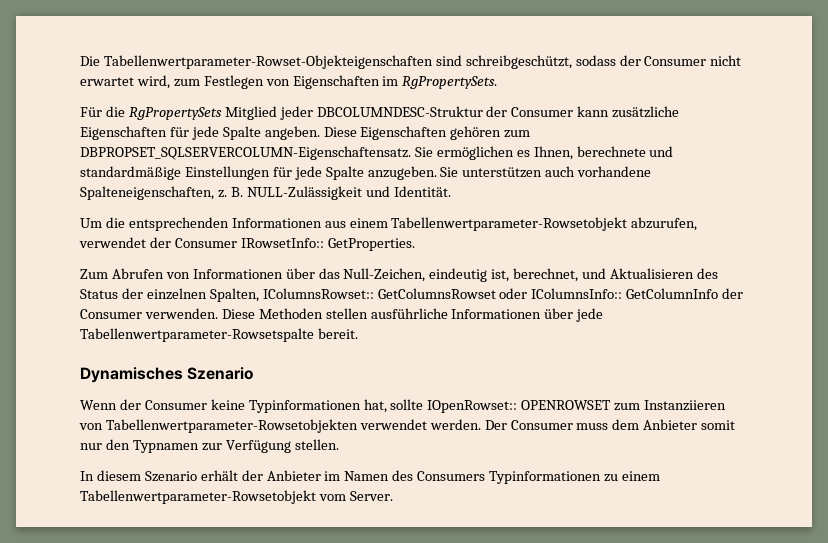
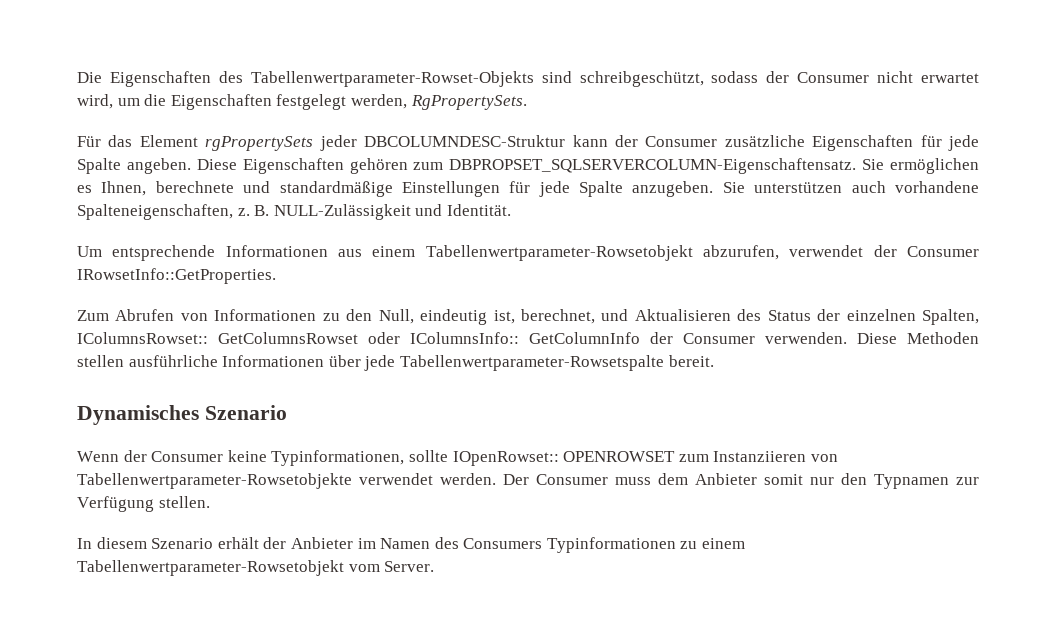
[103,55,433,69] Tabellenwertparameter-Rowset-Objekteigenschaften -> [109,71,534,87] Eigenschaften des Tabellenwertparameter-Rowset-Objekts
[173,75,399,89] zum Festlegen von Eigenschaften im -> [117,94,407,110] um die Eigenschaften festgelegt werden,
[105,106,277,120] die RgPropertySets Mitglied -> [108,135,314,151] das Element rgPropertySets
[486,106,610,117] der Consumer kann -> [572,135,718,147] kann der Consumer
[105,217,229,231] die entsprechenden -> [112,245,216,261] entsprechende
[240,238,415,251] IRowsetInfo:: GetProperties. -> [77,268,276,284] IRowsetInfo::GetProperties.
[285,268,426,282] über das Null-Zeichen, -> [322,309,414,324] zu den Null,
[248,399,387,413] Typinformationen hat, -> [271,450,405,466] Typinformationen,
[105,419,358,433] Tabellenwertparameter-Rowsetobjekten -> [77,473,352,489] Tabellenwertparameter-Rowsetobjekte

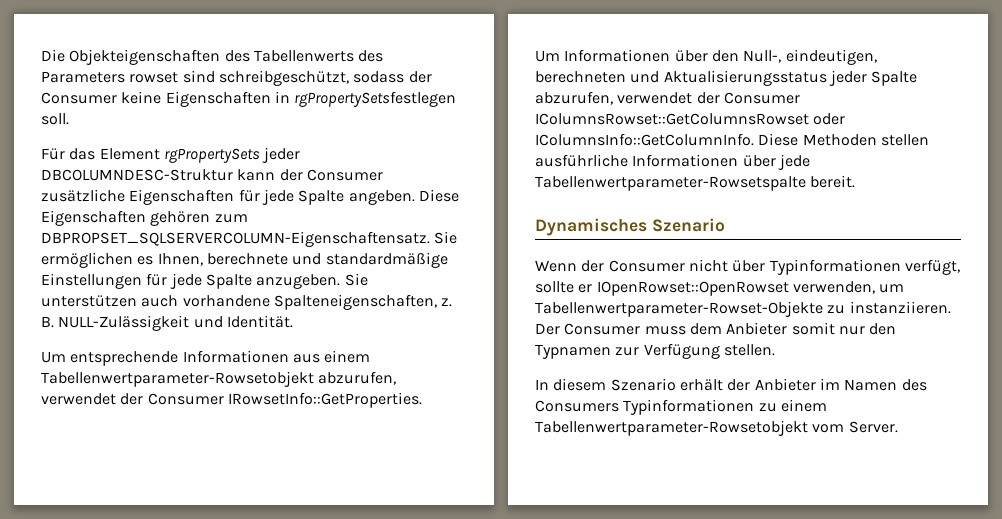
[109,71,534,87] Eigenschaften des Tabellenwertparameter-Rowset-Objekts -> [69,49,384,65] [41,71,179,83] Objekteigenschaften des Tabellenwerts des Parameters rowset
[877,71,979,83] [77,94,527,110] nicht erwartet wird, um die Eigenschaften festgelegt werden, RgPropertySets. -> [121,91,457,107] [41,113,69,125] keine Eigenschaften in rgPropertySetsfestlegen soll.
[77,309,979,325] [77,332,847,344] Zum Abrufen von Informationen zu den Null, eindeutig ist, berechnet, und Aktualisieren des Status der einzelnen Spalten, IColumnsRowset:: GetColumnsRowset oder IColumnsInfo:: GetColumnInfo der Consumer verwenden. -> [535,49,877,65] [535,70,918,86] [535,91,800,105] [535,113,846,125] [535,133,754,146] Um Informationen über den Null-, eindeutigen, berechneten und Aktualisierungsstatus jeder Spalte abzurufen, verwendet der Consumer IColumnsRowset::GetColumnsRowset oder IColumnsInfo::GetColumnInfo.
[227,450,838,466] [77,473,496,489] keine Typinformationen, sollte IOpenRowset:: OPENROWSET zum Instanziieren von Tabellenwertparameter-Rowsetobjekte verwendet werden. -> [688,259,960,275] [535,281,905,296] [535,301,951,317] nicht über Typinformationen verfügt, sollte er IOpenRowset::OpenRowset verwenden, um Tabellenwertparameter-Rowset-Objekte zu instanziieren.

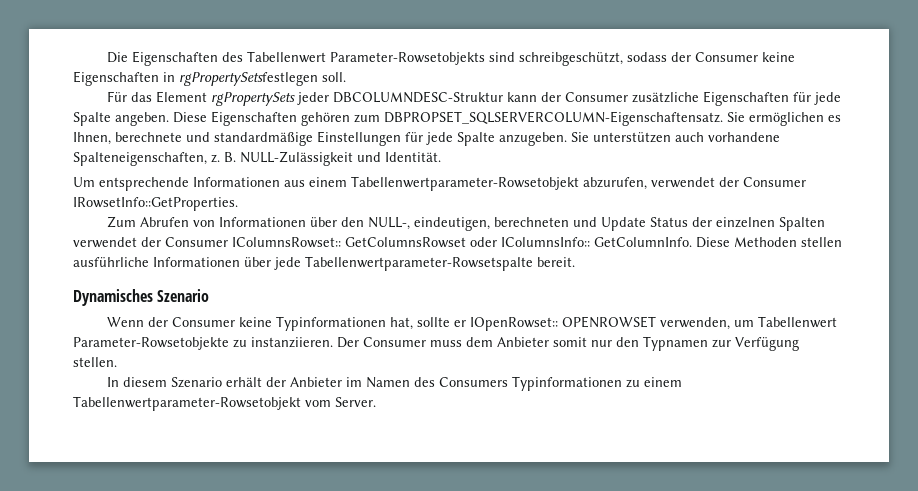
[69,49,384,65] [41,71,179,83] Objekteigenschaften des Tabellenwerts des Parameters rowset -> [132,51,486,66] Eigenschaften des Tabellenwert Parameter-Rowsetobjekts
[535,50,560,62] Um -> [107,216,216,228] Zum Abrufen von
[743,50,782,63] Null-, -> [368,217,411,230] NULL-,
[663,70,918,86] [535,91,800,105] [535,113,846,125] [535,133,754,146] Aktualisierungsstatus jeder Spalte abzurufen, verwendet der Consumer IColumnsRowset::GetColumnsRowset oder IColumnsInfo::GetColumnInfo. -> [601,217,826,231] [73,237,692,248] Update Status der einzelnen Spalten verwendet der Consumer IColumnsRowset:: GetColumnsRowset oder IColumnsInfo:: GetColumnInfo.
[688,259,960,275] [535,281,905,296] [535,301,823,317] nicht über Typinformationen verfügt, sollte er IOpenRowset::OpenRowset verwenden, um Tabellenwertparameter-Rowset-Objekte -> [239,316,838,331] [73,337,229,350] keine Typinformationen hat, sollte er IOpenRowset:: OPENROWSET verwenden, um Tabellenwert Parameter-Rowsetobjekte

